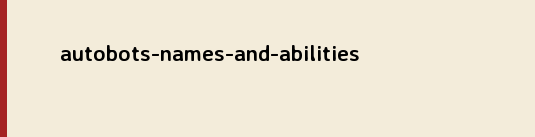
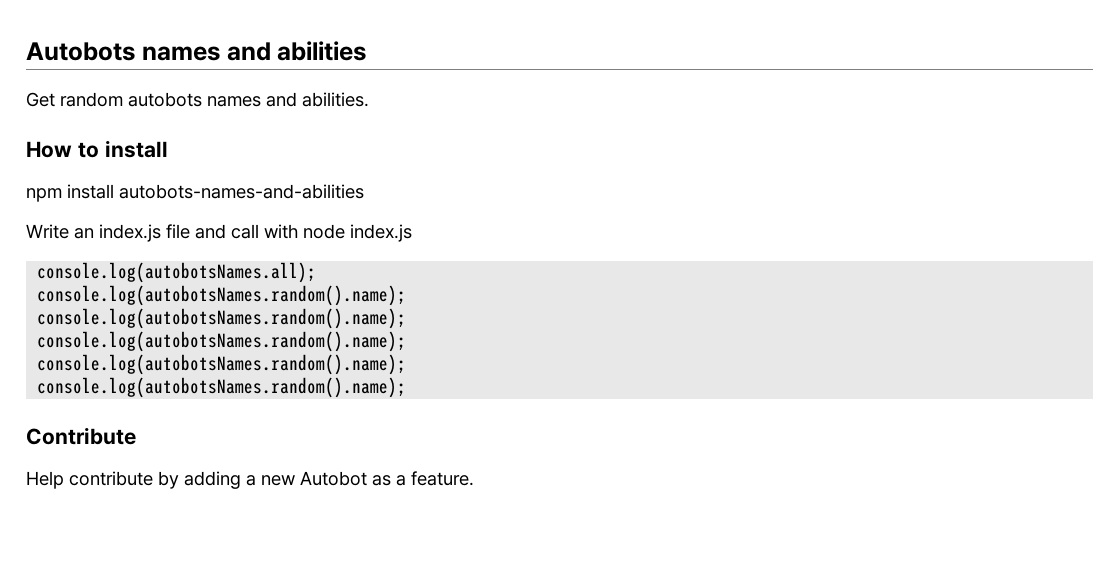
[60,45,360,61] autobots-names-and-abilities -> [26,41,367,61] [26,92,369,107] [26,140,168,158] [26,184,364,202] [26,224,412,242] [37,262,317,283] [37,285,407,306] [37,308,407,329] [37,331,407,352] [37,354,407,375] [37,377,407,398] [26,427,136,445] [26,471,474,489] Autobots names and abilities // Get random autobots names and abilities. // How to install // npm install autobots-names-and-abilities // Write an index.js file and call with node index.js // console.log(autobotsNames.all); // console.log(autobotsNames.random().name); // console.log(autobotsNames.random().name); // console.log(autobotsNames.random().name); // console.log(autobotsNames.random().name); // console.log(autobotsNames.random().name); // Contribute // Help contribute by adding a new Autobot as a feature.

